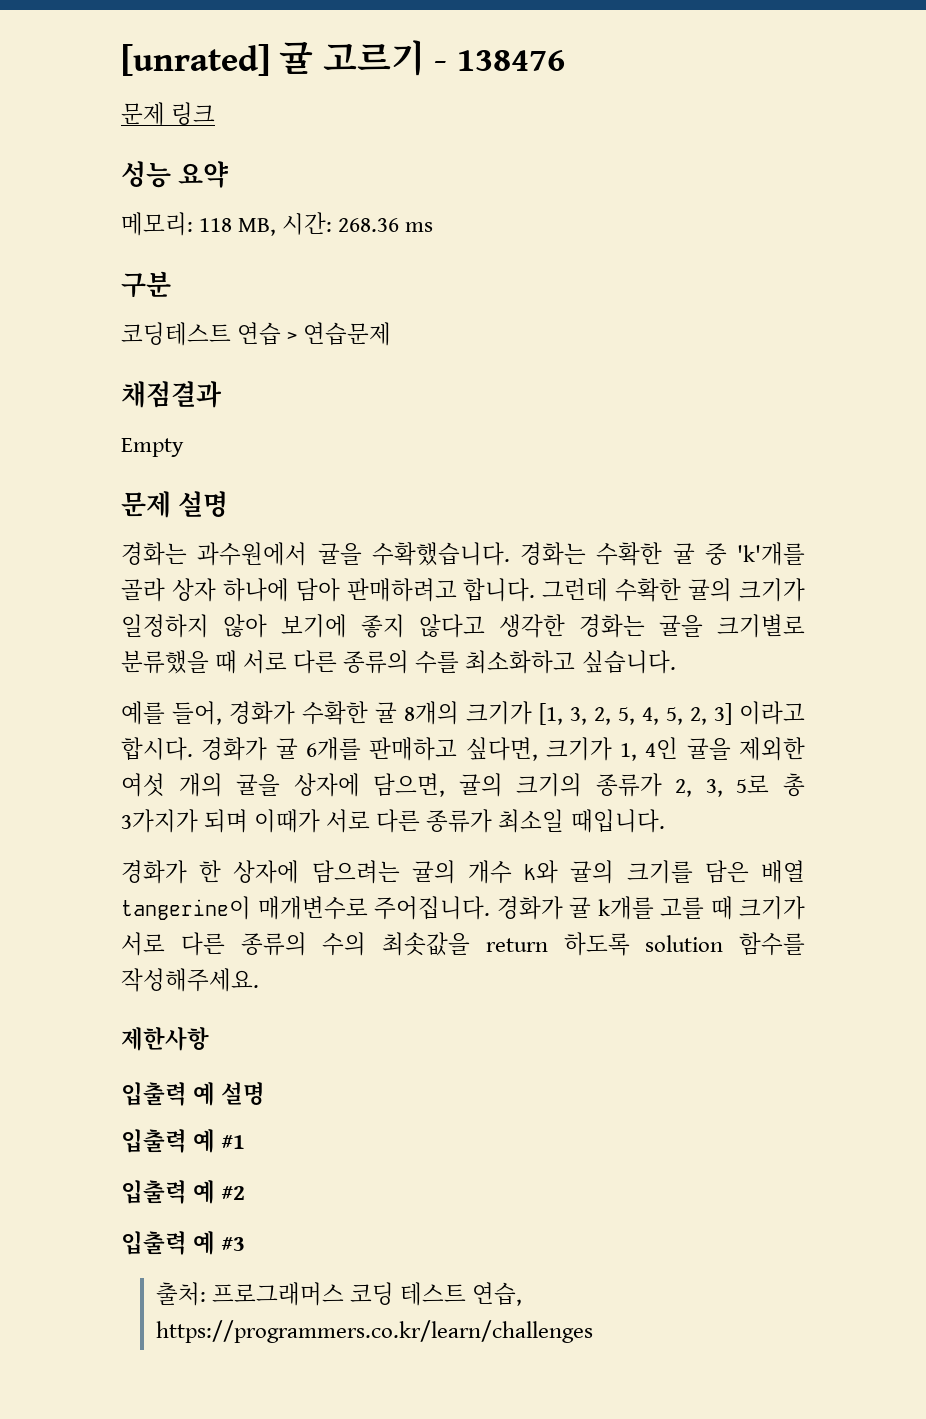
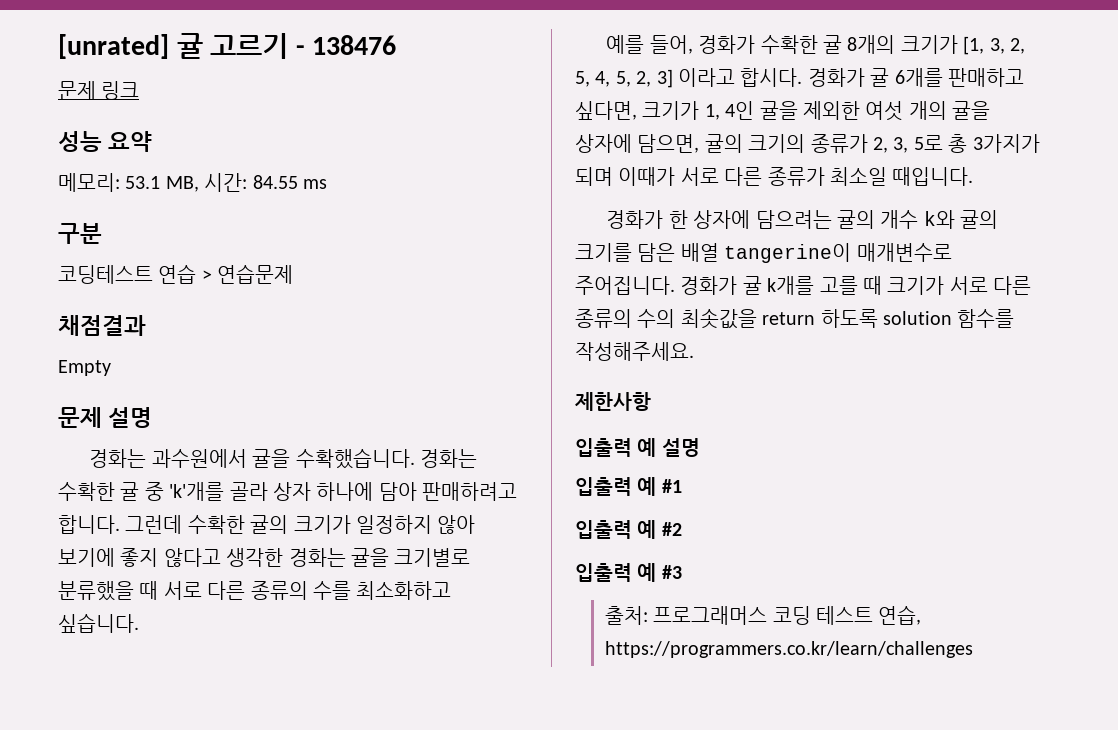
[199,218,233,232] 118 -> [125,176,161,189] 53.1
[338,218,400,232] 268.36 -> [252,175,298,189] 84.55

